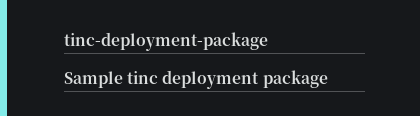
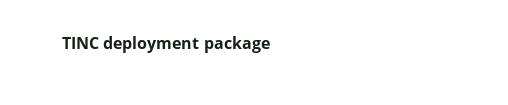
[64,32,268,51] [64,71,159,88] tinc-deployment-package // Sample tinc -> [62,37,99,49] TINC

